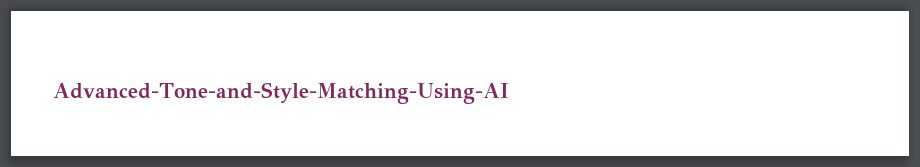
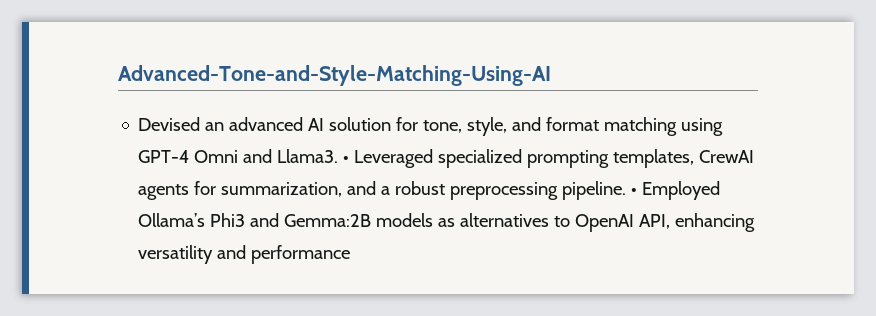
(509, 93) none -> [138,117,724,136] [138,149,755,168] [138,181,721,200] [138,213,756,232] [138,245,351,264] // Devised an advanced AI solution for tone, style, and format matching using GPT-4 Omni and Llama3. • Leveraged specialized prompting templates, CrewAI agents for summarization, and a robust preprocessing pipeline. • Employed Ollama’s Phi3 and Gemma:2B models as alternatives to OpenAI API, enhancing versatility and performance

